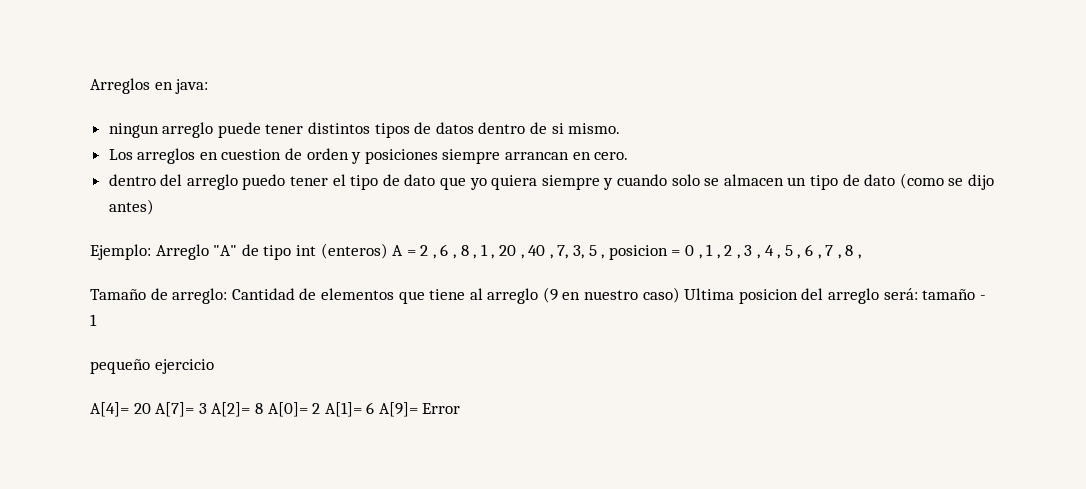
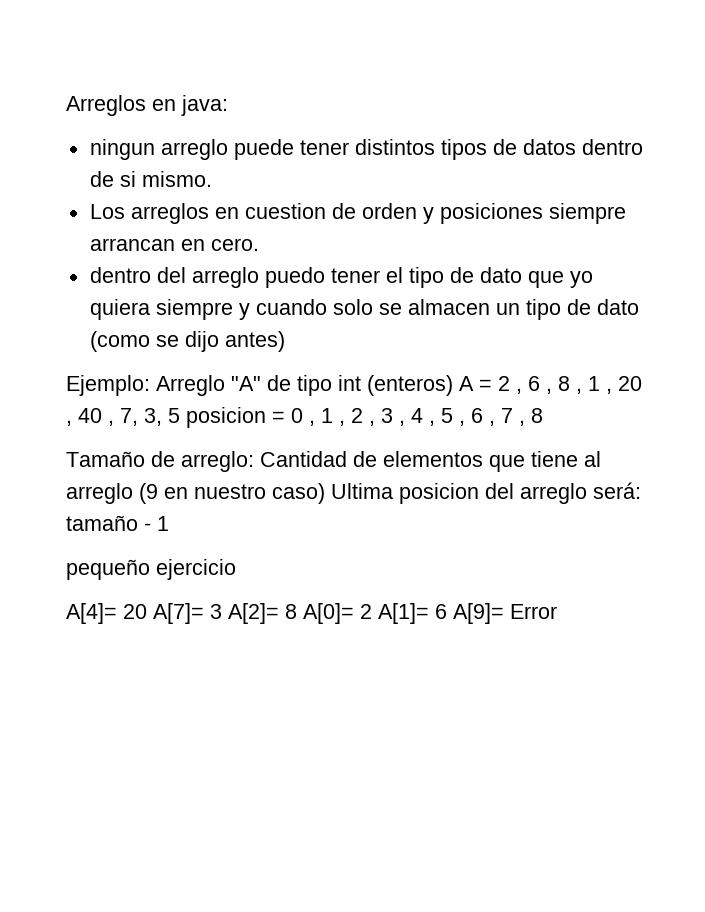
[601,254,605,259] , -> (180, 415) none
[857,254,861,259] , -> (543, 415) none

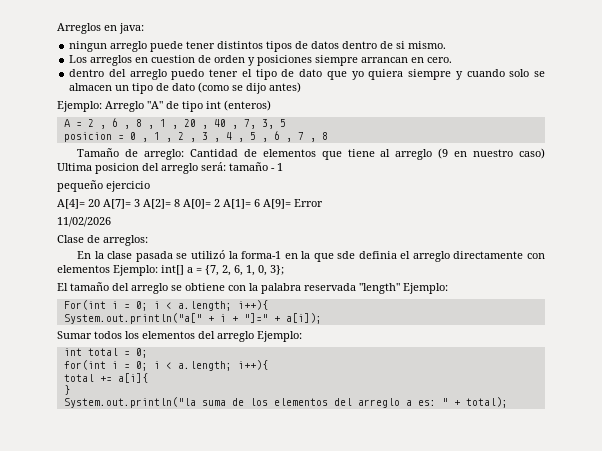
(453, 385) none -> (271, 105) //
(180, 415) none -> (286, 123) //
(557, 611) none -> [57,217,111,227] [57,235,148,246] [77,250,545,262] [57,265,284,276] [57,282,448,294] [63,300,268,311] [63,313,322,324] [57,331,302,342] [63,348,148,358] [63,360,268,371] [63,373,148,383] [63,385,70,395] [63,397,508,408] // 11/02/2026 // Clase de arreglos: // En la clase pasada se utilizó la forma-1 en la que sde definia el arreglo directamente con elementos Ejemplo: int[] a = {7, 2, 6, 1, 0, 3}; // El tamaño del arreglo se obtiene con la palabra reservada "length" Ejemplo: // For(int i = 0; i < a.length; i++){ // System.out.println("a[" + i + "]=" + a[i]); // Sumar todos los elementos del arreglo Ejemplo: // int total = 0; // for(int i = 0; i < a.length; i++){ // total += a[i]{ // } // System.out.println("la suma de los elementos del arreglo a es: " + total);

